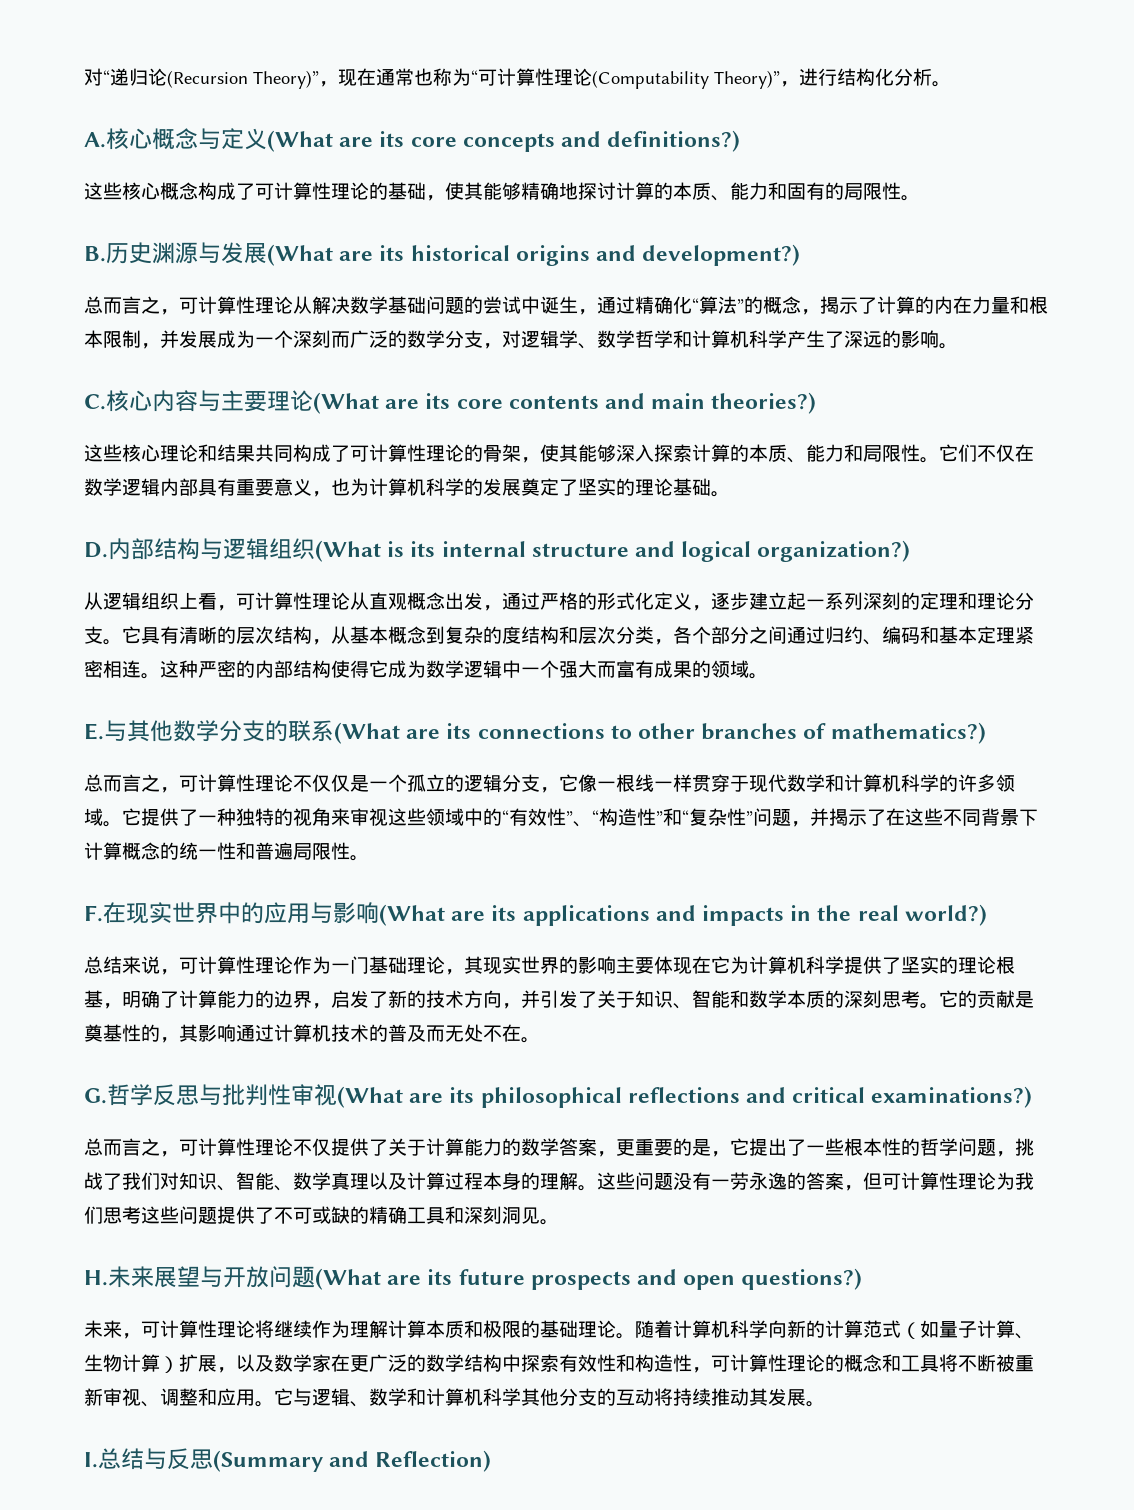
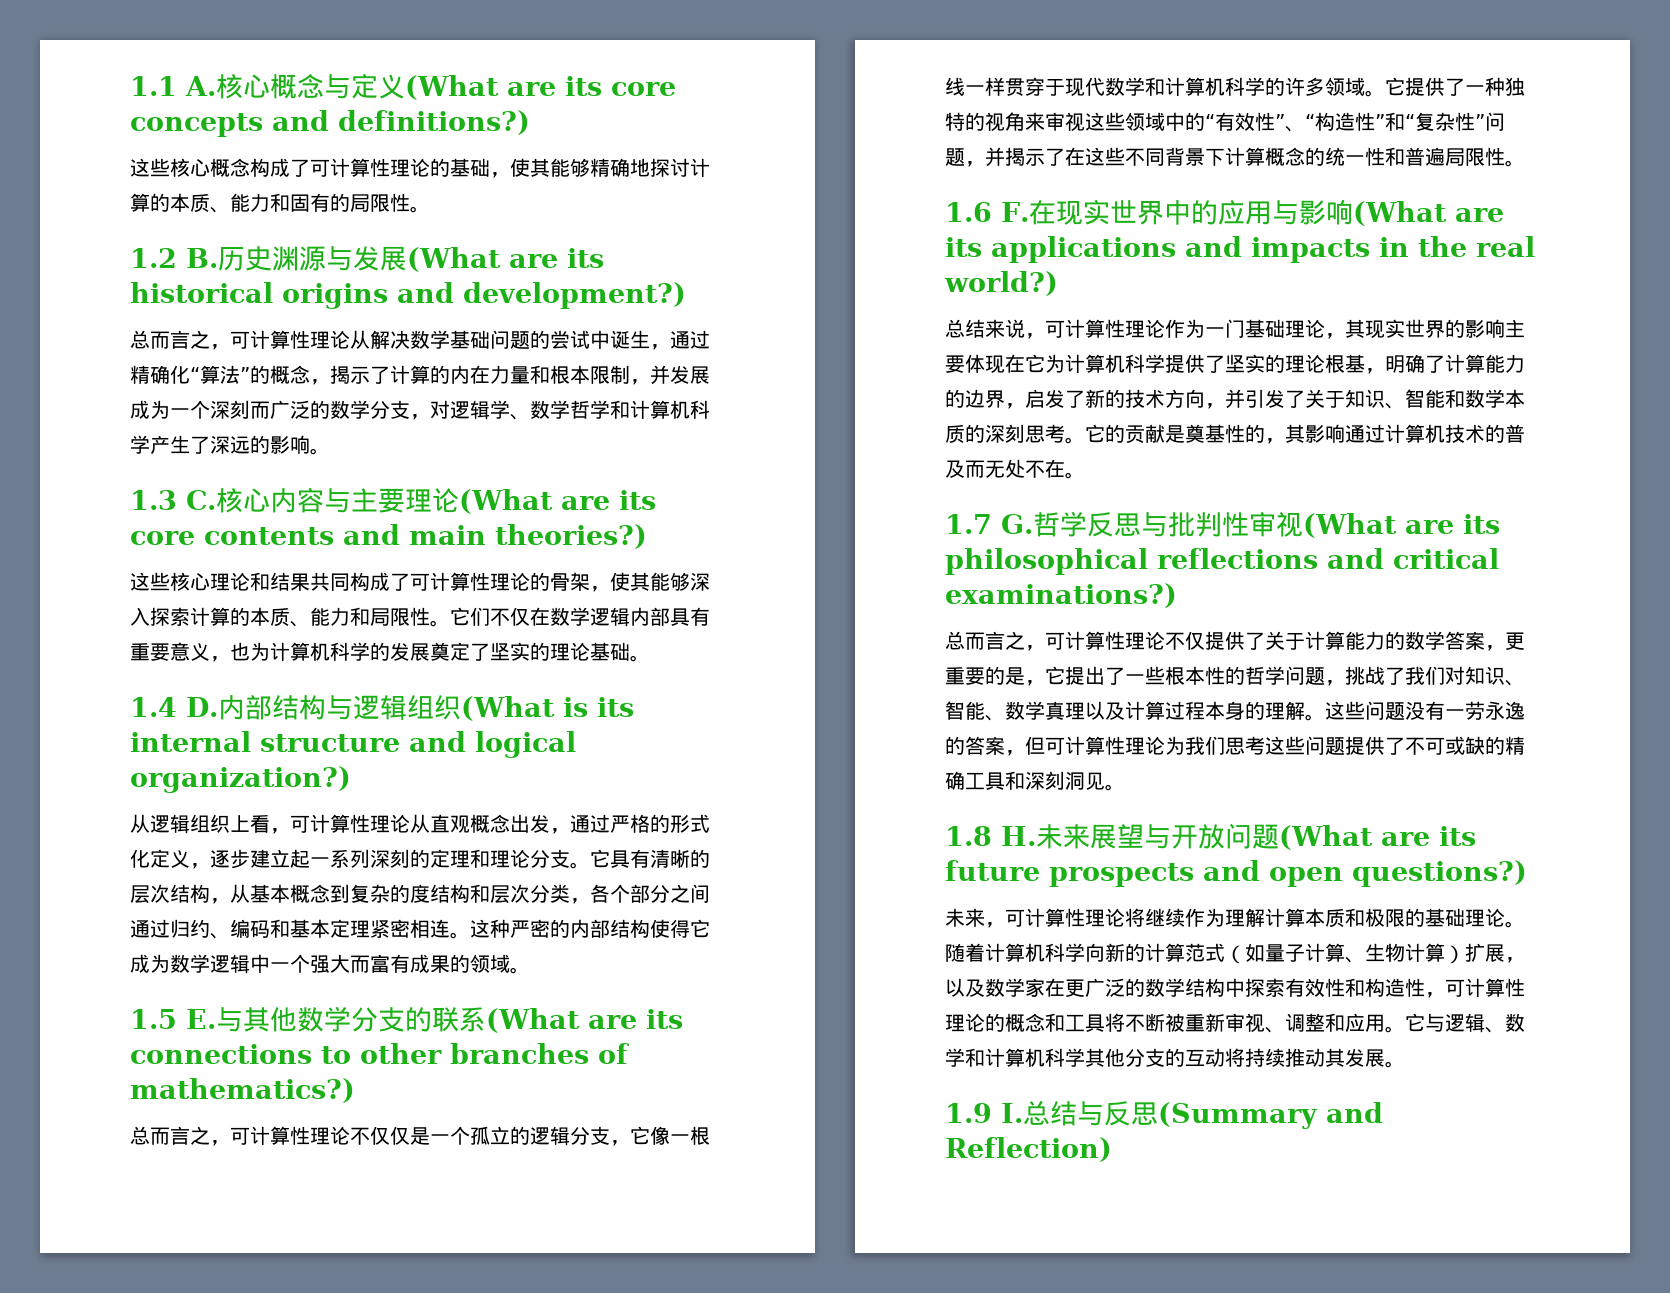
[84,68,951,89] 对“递归论(Recursion Theory)”，现在通常也称为“可计算性理论(Computability Theory)”，进行结构化分析。 // -> [130,76,177,96] 1.1
(920, 198) none -> [130,248,177,268] 1.2
(958, 346) none -> [130,490,177,510] 1.3
(730, 494) none -> [130,697,177,717] 1.4
(768, 676) none -> [130,1009,177,1029] 1.5
(369, 858) none -> [945,202,992,222] 1.6
(540, 1040) none -> [945,514,992,534] 1.7
(559, 1222) none -> [945,826,992,846] 1.8
(825, 1404) none -> [945,1103,992,1123] 1.9

